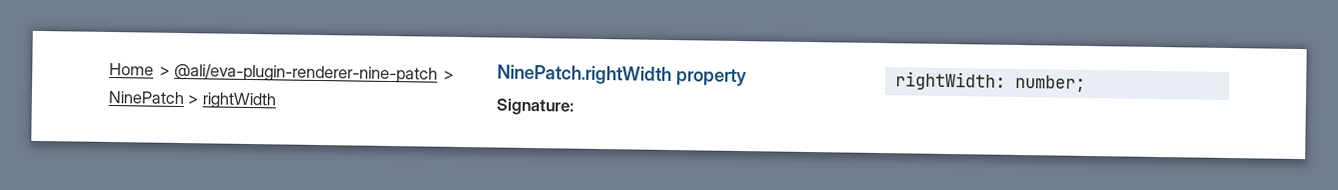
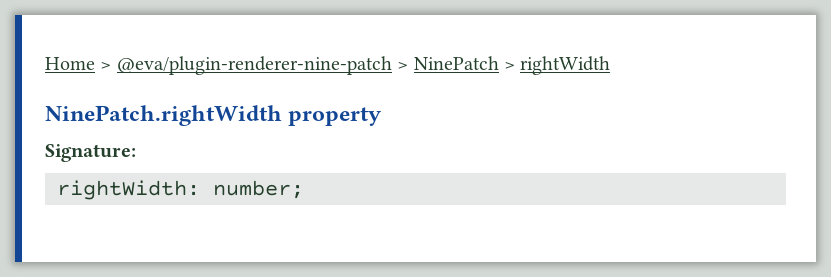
[174,62,439,84] @ali/eva-plugin-renderer-nine-patch -> [116,56,392,75] @eva/plugin-renderer-nine-patch

